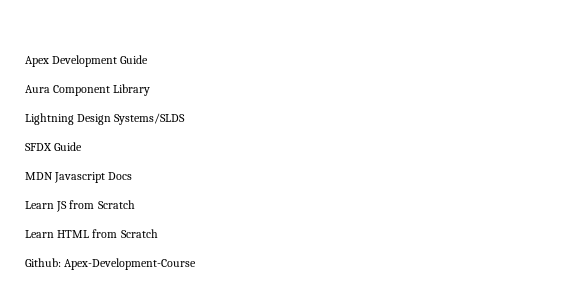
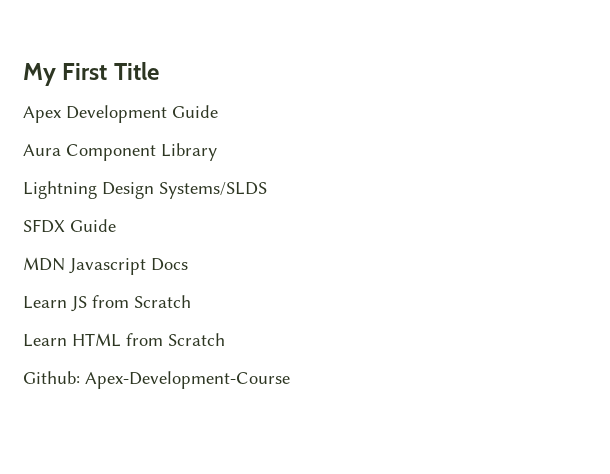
(25, 61) none -> [23,62,159,86] My First Title //

